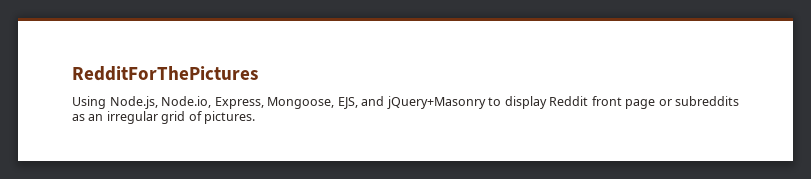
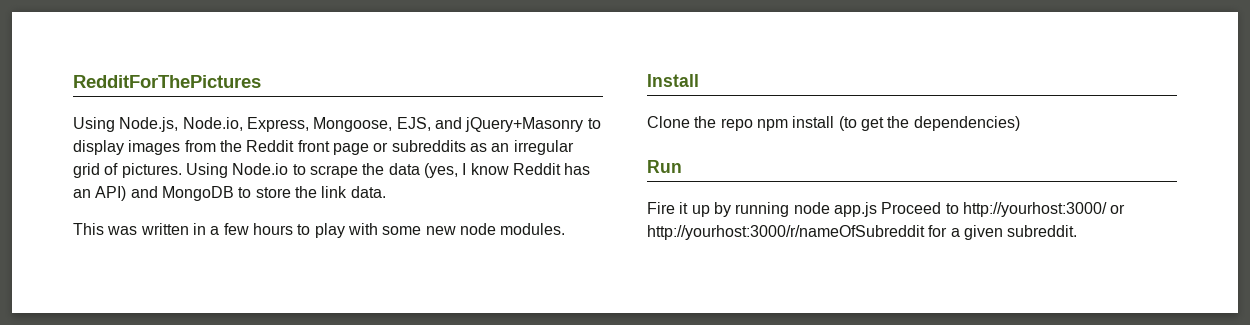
(547, 102) none -> [128,140,242,155] images from the
(255, 117) none -> [185,163,591,178] [73,186,386,201] [73,223,566,238] [647,74,699,87] [647,116,1020,131] [647,160,682,173] [647,202,1126,217] [647,225,1078,240] Using Node.io to scrape the data (yes, I know Reddit has an API) and MongoDB to store the link data. // This was written in a few hours to play with some new node modules. // Install // Clone the repo npm install (to get the dependencies) // Run // Fire it up by running node app.js Proceed to http://yourhost:3000/ or http://yourhost:3000/r/nameOfSubreddit for a given subreddit.

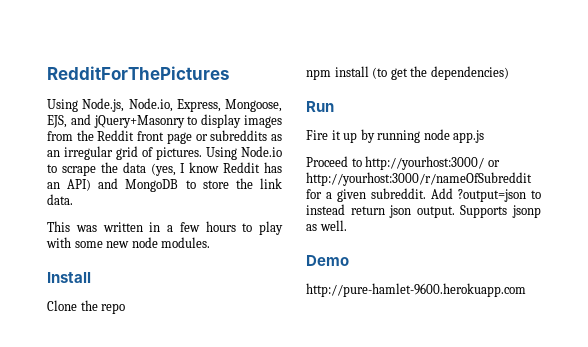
(753, 124) none -> (126, 308) //
(877, 209) none -> (485, 136) //
(1078, 231) none -> [431,188,541,202] [306,204,541,218] [306,220,347,231] [306,255,349,266] [306,283,526,297] Add ?output=json to instead return json output. Supports jsonp as well. // Demo // http://pure-hamlet-9600.herokuapp.com

